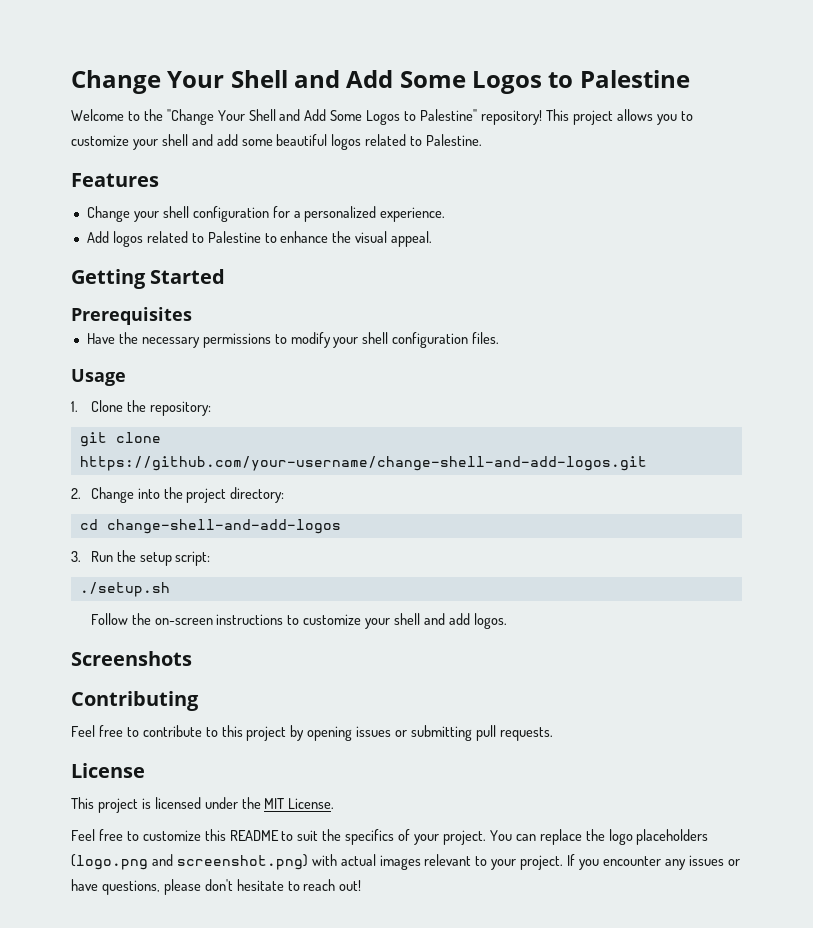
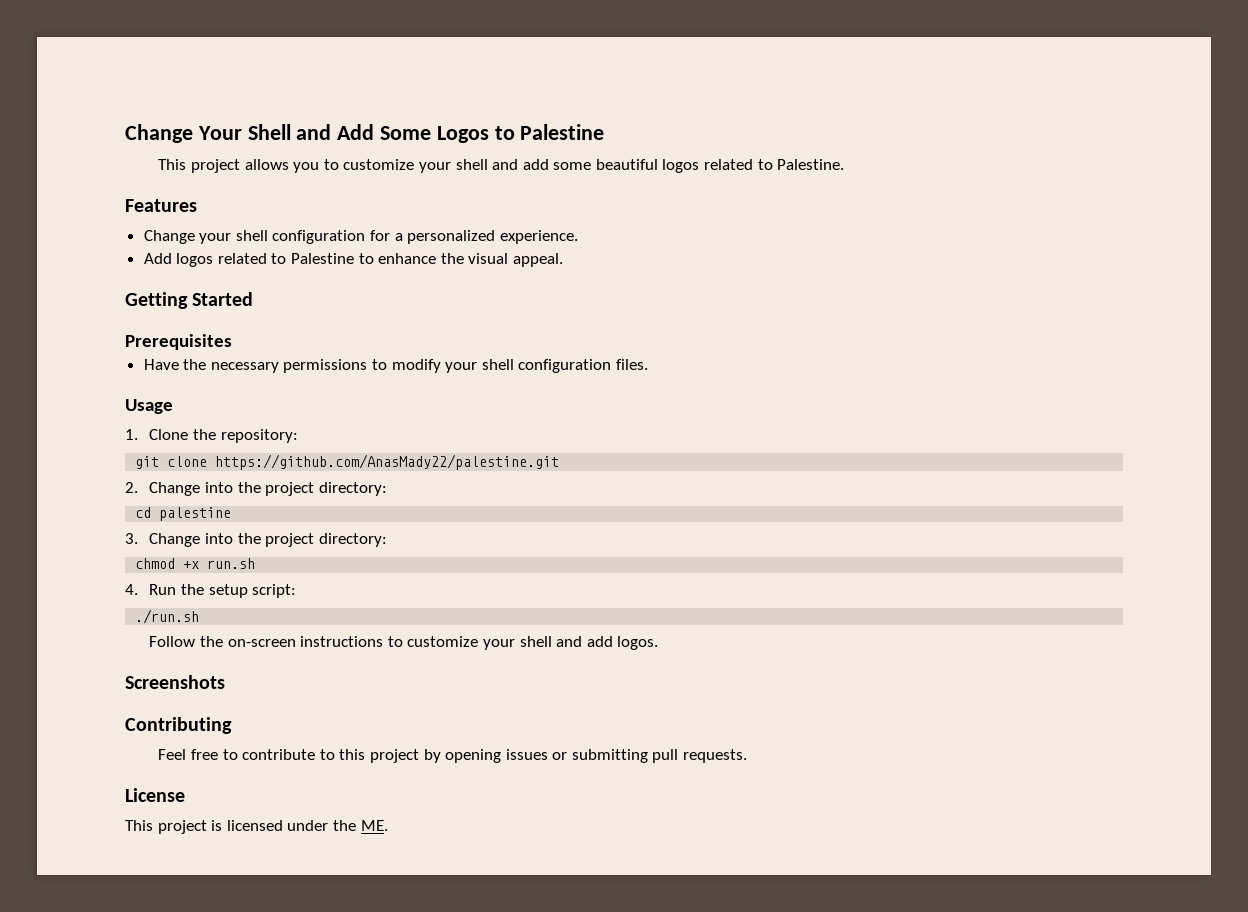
[71,109,542,125] Welcome to the "Change Your Shell and Add Some Logos to Palestine" repository! -> (605, 132) none
[79,456,647,471] https://github.com/your-username/change-shell-and-add-logos.git -> [215,454,560,470] https://github.com/AnasMady22/palestine.git
[106,519,341,534] [71,551,81,562] change-shell-and-add-logos // 3. -> [159,507,232,521] [125,533,387,547] [135,558,256,569] [125,584,138,595] palestine // 3. Change into the project directory: // chmod +x run.sh // 4.
[79,582,170,597] ./setup.sh -> [135,609,200,624] ./run.sh
[264,798,335,809] [71,829,709,845] [71,854,740,870] [71,879,362,895] MIT License. // Feel free to customize this README to suit the specifics of your project. You can replace the logo placeholders (logo.png and screenshot.png) with actual images relevant to your project. If you encounter any issues or have questions, please don't hesitate to reach out! -> [360,820,388,831] ME.

